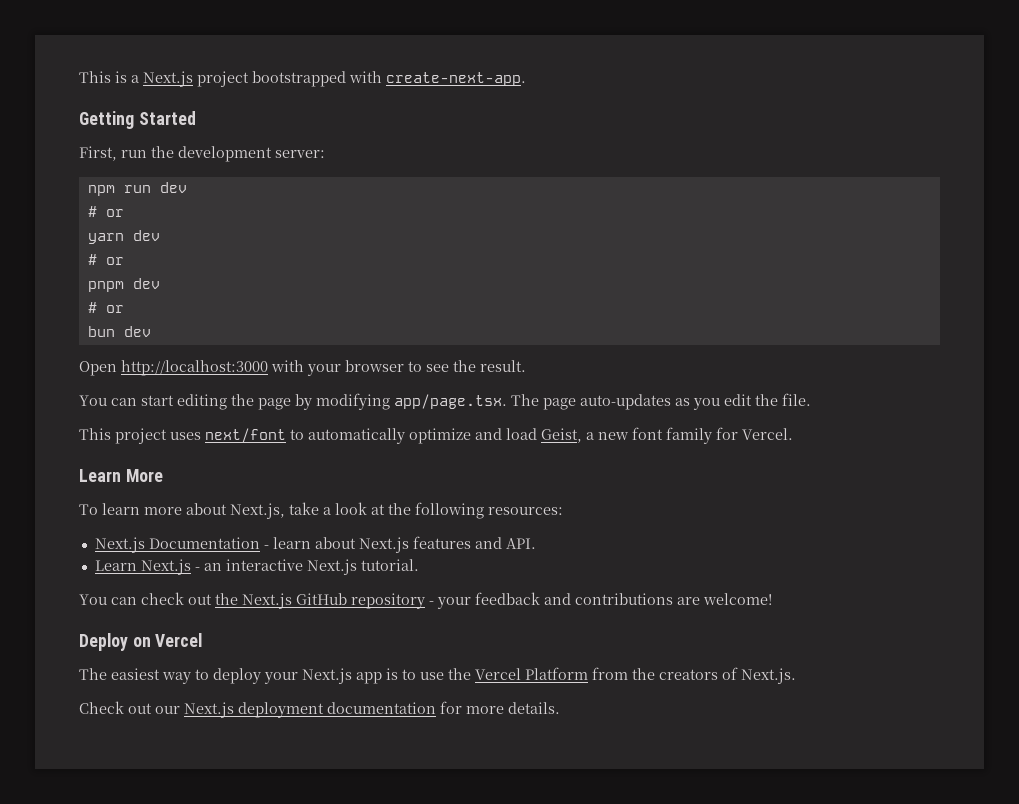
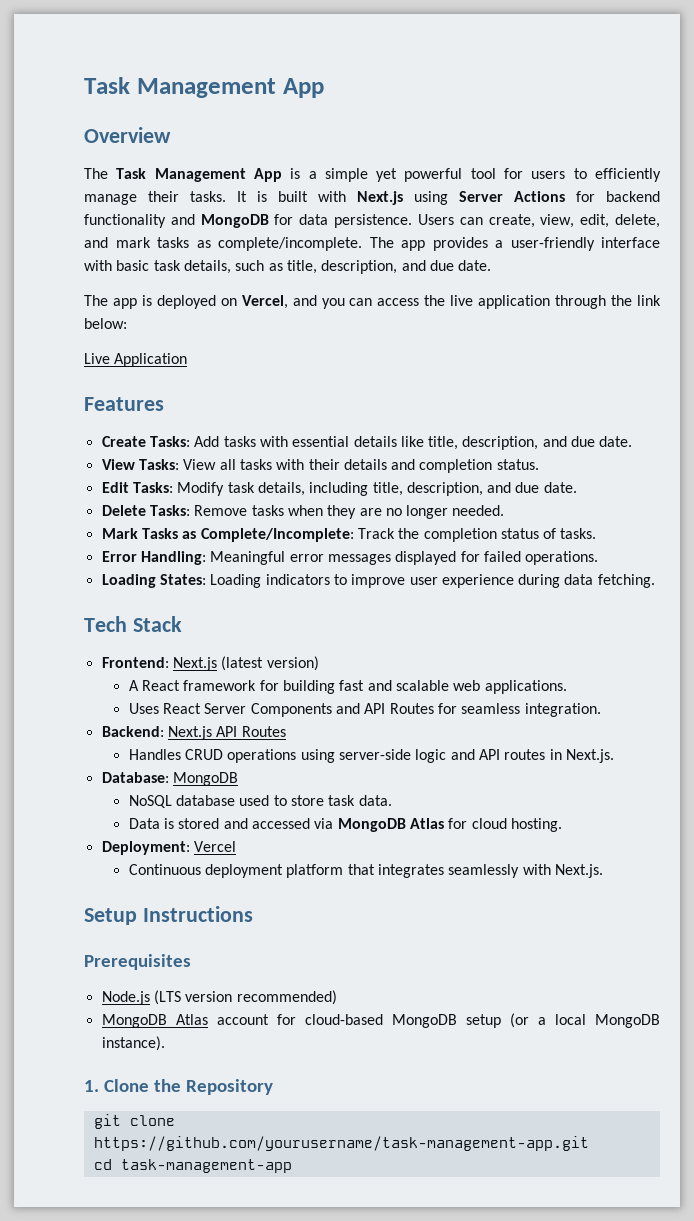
[79,71,526,87] [79,111,196,129] [79,146,325,162] [87,182,187,196] [87,206,124,217] [87,230,160,244] [87,254,124,265] [87,278,160,292] [87,302,124,313] [87,326,151,337] [79,360,526,376] [79,393,811,410] [79,427,793,444] [79,469,163,482] [79,502,563,519] [94,536,536,553] [94,559,419,575] [79,592,772,609] [79,633,203,651] [79,667,796,684] [79,701,560,718] This is a Next.js project bootstrapped with create-next-app. // Getting Started // First, run the development server: // npm run dev // # or // yarn dev // # or // pnpm dev // # or // bun dev // Open http://localhost:3000 with your browser to see the result. // You can start editing the page by modifying app/page.tsx. The page auto-updates as you edit the file. // This project uses next/font to automatically optimize and load Geist, a new font family for Vercel. // Learn More // To learn more about Next.js, take a look at the following resources: // Next.js Documentation - learn about Next.js features and API. // Learn Next.js - an interactive Next.js tutorial. // You can check out the Next.js GitHub repository - your feedback and contributions are welcome! // Deploy on Vercel // The easiest way to deploy your Next.js app is to use the Vercel Platform from the creators of Next.js. // Check out our Next.js deployment documentation for more details. -> [84,77,324,98] [84,127,171,143] [84,168,662,182] [84,191,660,205] [84,214,660,228] [84,237,660,251] [84,260,492,274] [84,295,662,309] [84,318,127,329] [84,353,188,367] [84,397,164,411] [101,436,633,450] [101,459,539,473] [101,482,577,496] [101,505,505,519] [101,528,597,542] [101,551,599,565] [101,574,655,588] [84,616,182,632] [101,656,319,671] [128,680,567,694] [128,703,601,717] [101,726,286,740] [128,749,615,763] [101,772,238,786] [128,795,392,808] [128,818,563,832] [101,841,236,855] [128,864,604,878] [84,906,253,925] [84,954,191,970] [101,990,337,1005] [101,1013,661,1028] [101,1036,165,1051] [84,1079,273,1095] [93,1114,175,1129] [93,1136,589,1151] [93,1159,292,1173] Task Management App // Overview // The Task Management App is a simple yet powerful tool for users to efficiently manage their tasks. It is built with Next.js using Server Actions for backend functionality and MongoDB for data persistence. Users can create, view, edit, delete, and mark tasks as complete/incomplete. The app provides a user-friendly interface with basic task details, such as title, description, and due date. // The app is deployed on Vercel, and you can access the live application through the link below: // Live Application // Features // Create Tasks: Add tasks with essential details like title, description, and due date. // View Tasks: View all tasks with their details and completion status. // Edit Tasks: Modify task details, including title, description, and due date. // Delete Tasks: Remove tasks when they are no longer needed. // Mark Tasks as Complete/Incomplete: Track the completion status of tasks. // Error Handling: Meaningful error messages displayed for failed operations. // Loading States: Loading indicators to improve user experience during data fetching. // Tech Stack // Frontend: Next.js (latest version) // A React framework for building fast and scalable web applications. // Uses React Server Components and API Routes for seamless integration. // Backend: Next.js API Routes // Handles CRUD operations using server-side logic and API routes in Next.js. // Database: MongoDB // NoSQL database used to store task data. // Data is stored and accessed via MongoDB Atlas for cloud hosting. // Deployment: Vercel // Continuous deployment platform that integrates seamlessly with Next.js. // Setup Instructions // Prerequisites // Node.js (LTS version recommended) // MongoDB Atlas account for cloud-based MongoDB setup (or a local MongoDB instance). // 1. Clone the Repository // git clone https://github.com/yourusername/task-management-app.git // cd task-management-app

